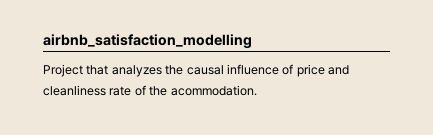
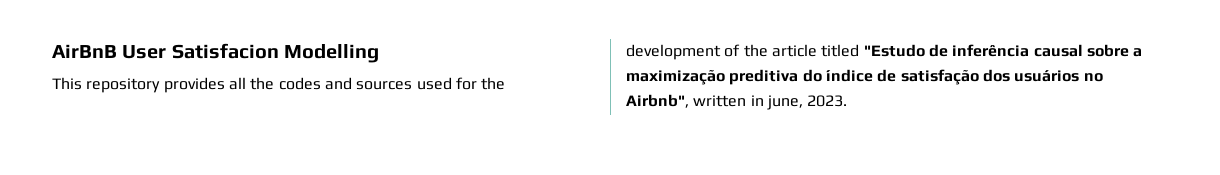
[43,34,252,49] [43,64,349,77] [43,85,257,96] airbnb_satisfaction_modelling // Project that analyzes the causal influence of price and cleanliness rate of the acommodation. -> [52,43,380,63] [52,77,506,93] [626,44,1143,60] [626,69,1103,85] [626,94,848,110] AirBnB User Satisfacion Modelling // This repository provides all the codes and sources used for the development of the article titled "Estudo de inferência causal sobre a maximização preditiva do índice de satisfação dos usuários no Airbnb", written in june, 2023.

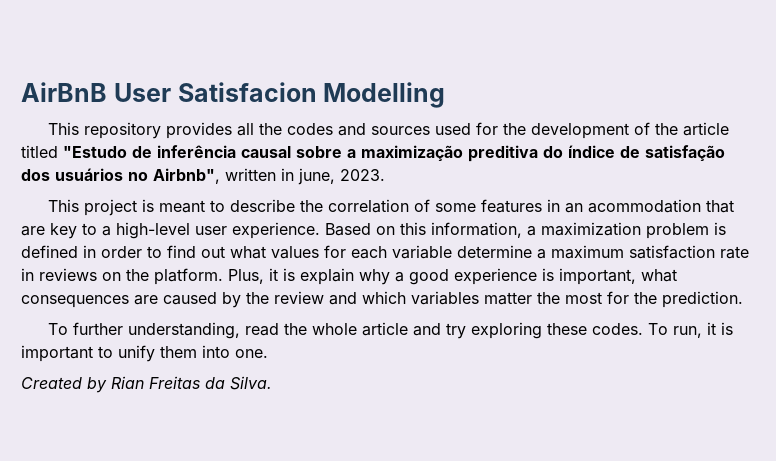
(848, 101) none -> [47,199,734,216] [21,222,726,239] [21,245,749,259] [21,268,677,285] [21,291,743,308] [47,322,733,339] [21,345,268,362] [21,376,272,393] // This project is meant to describe the correlation of some features in an acommodation that are key to a high-level user experience. Based on this information, a maximization problem is defined in order to find out what values for each variable determine a maximum satisfaction rate in reviews on the platform. Plus, it is explain why a good experience is important, what consequences are caused by the review and which variables matter the most for the prediction. // To further understanding, read the whole article and try exploring these codes. To run, it is important to unify them into one. // Created by Rian Freitas da Silva.

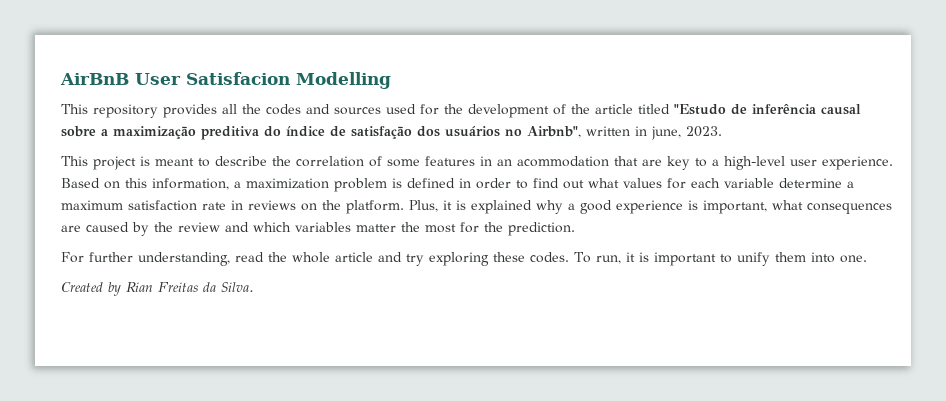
[300,268,354,285] explain -> [471,200,532,214] explained
[47,323,68,335] To -> [61,252,84,263] For

